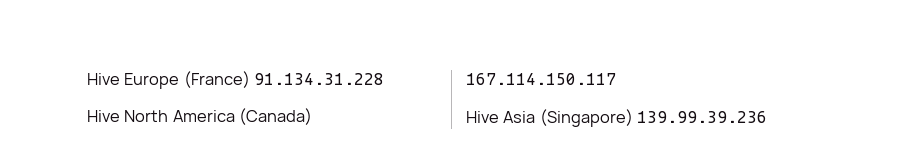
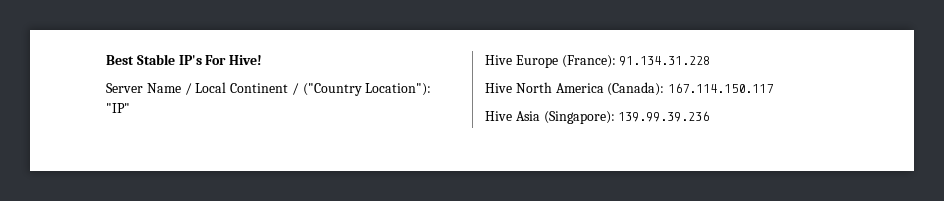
(87, 79) none -> [106,54,263,65] [106,82,432,96] [106,103,130,113] Best Stable IP's For Hive! // Server Name / Local Continent / ("Country Location"): "IP" //
[183,71,250,88] (France) -> [561,55,616,68] (France):
[239,108,313,125] (Canada) -> [607,82,665,96] (Canada):
[539,109,633,127] (Singapore) -> [543,111,615,124] (Singapore):

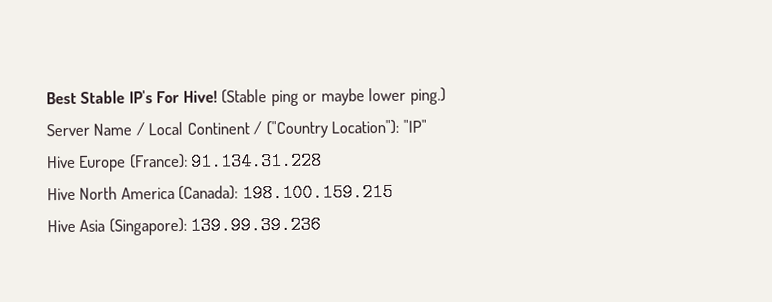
(263, 60) none -> [221,87,446,107] (Stable ping or maybe lower ping.)
[668,83,774,93] 167.114.150.117 -> [241,182,393,203] 198.100.159.215

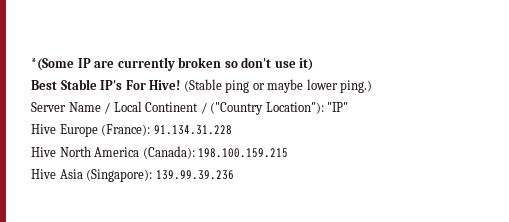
(46, 98) none -> [31,57,314,71] *(Some IP are currently broken so don't use it) //

